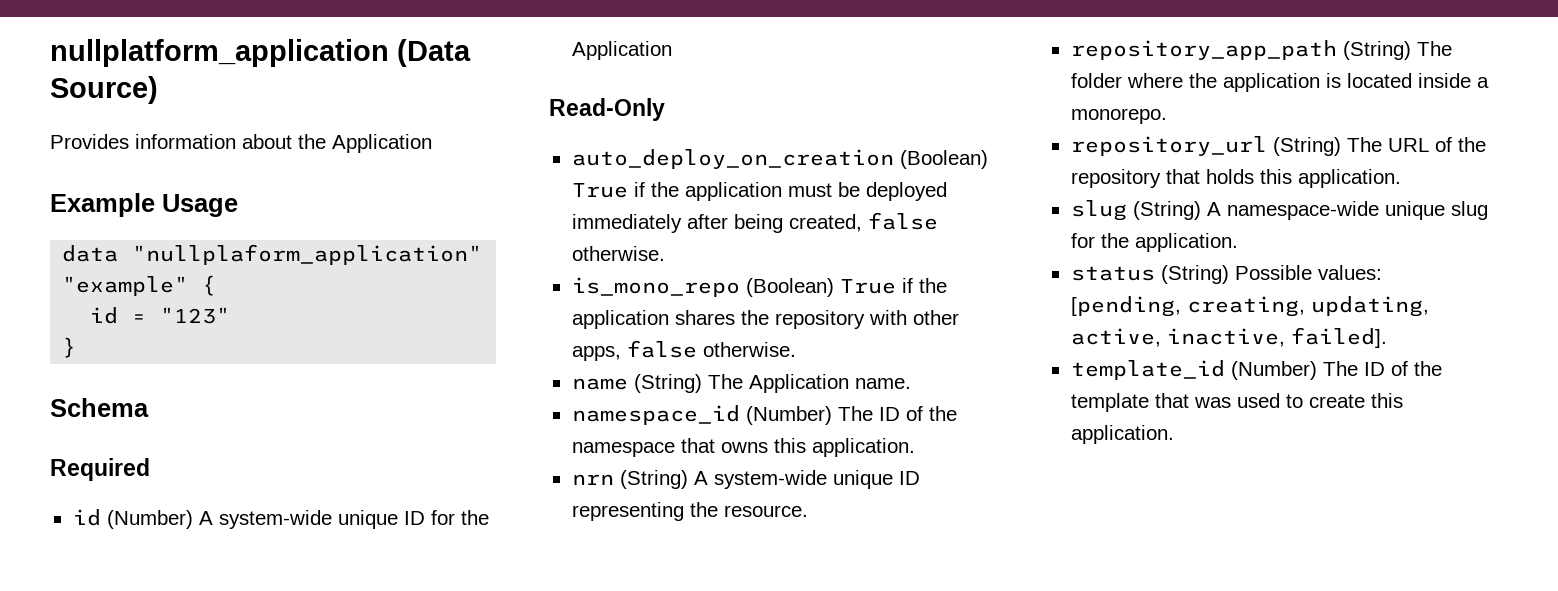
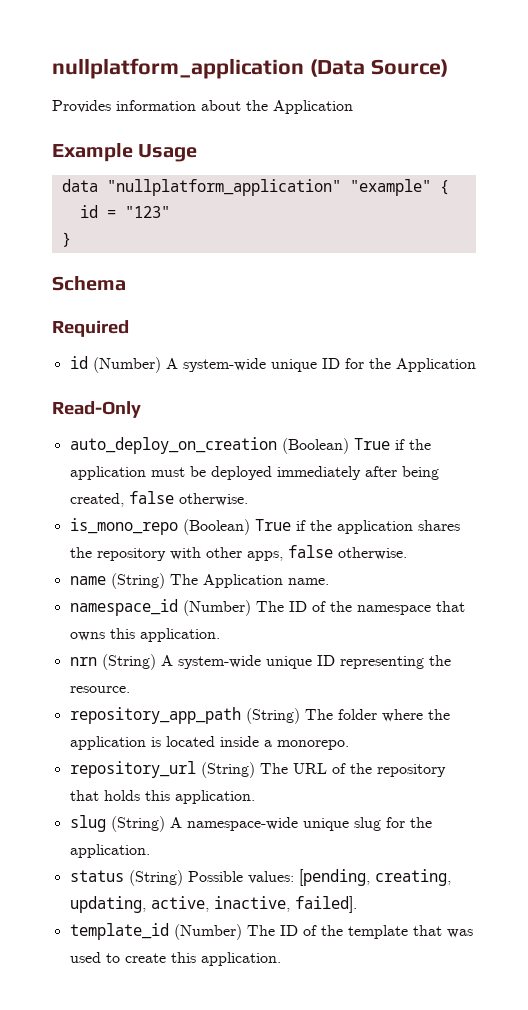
[132,244,483,265] "nullplaform_application" -> [106,179,341,196] "nullplatform_application"

